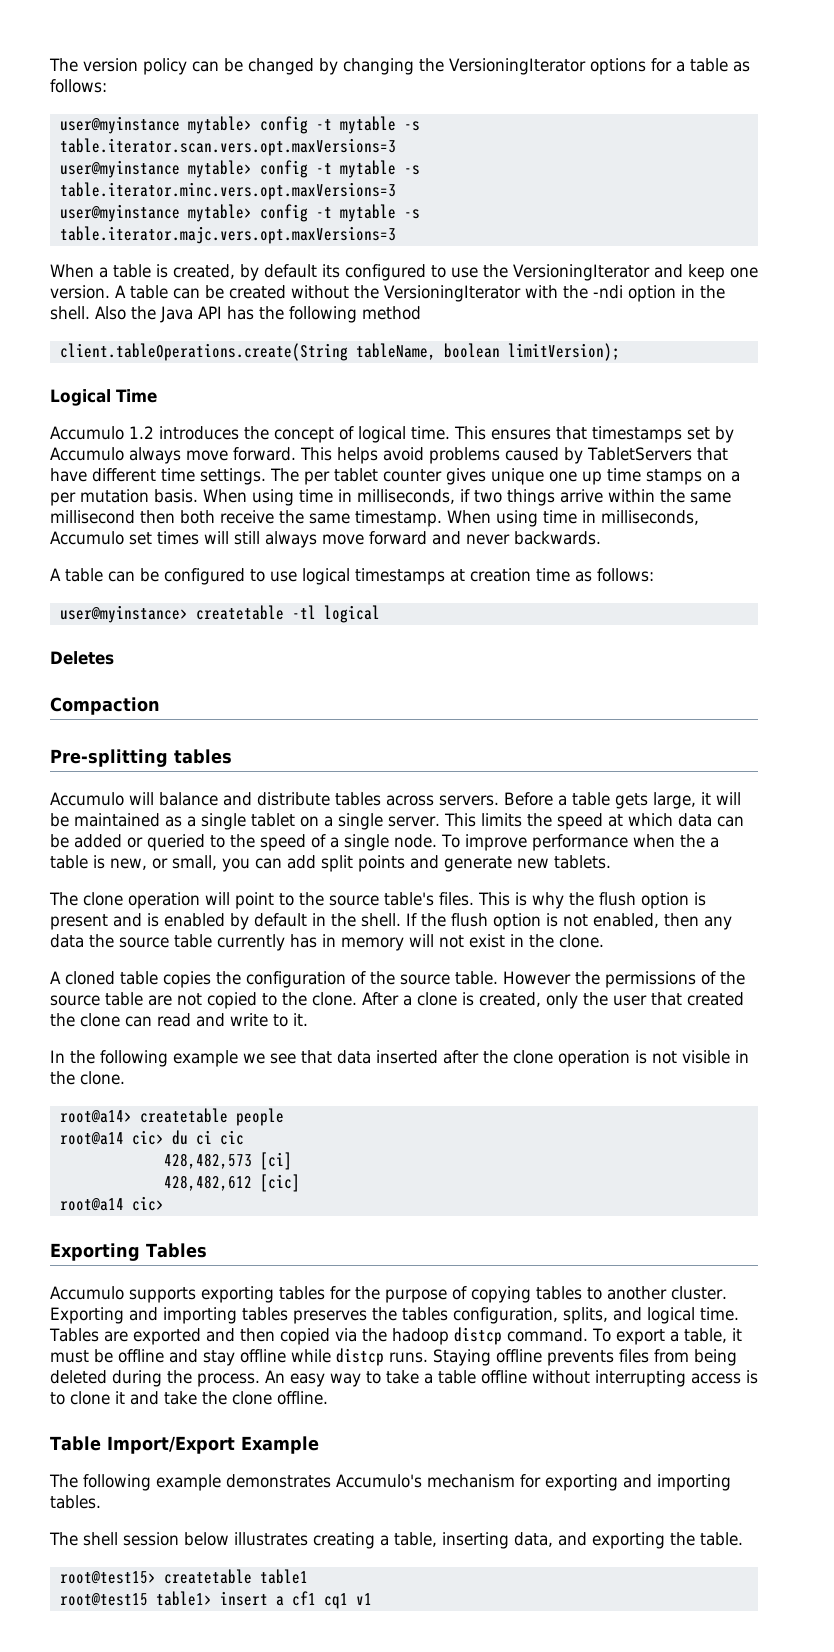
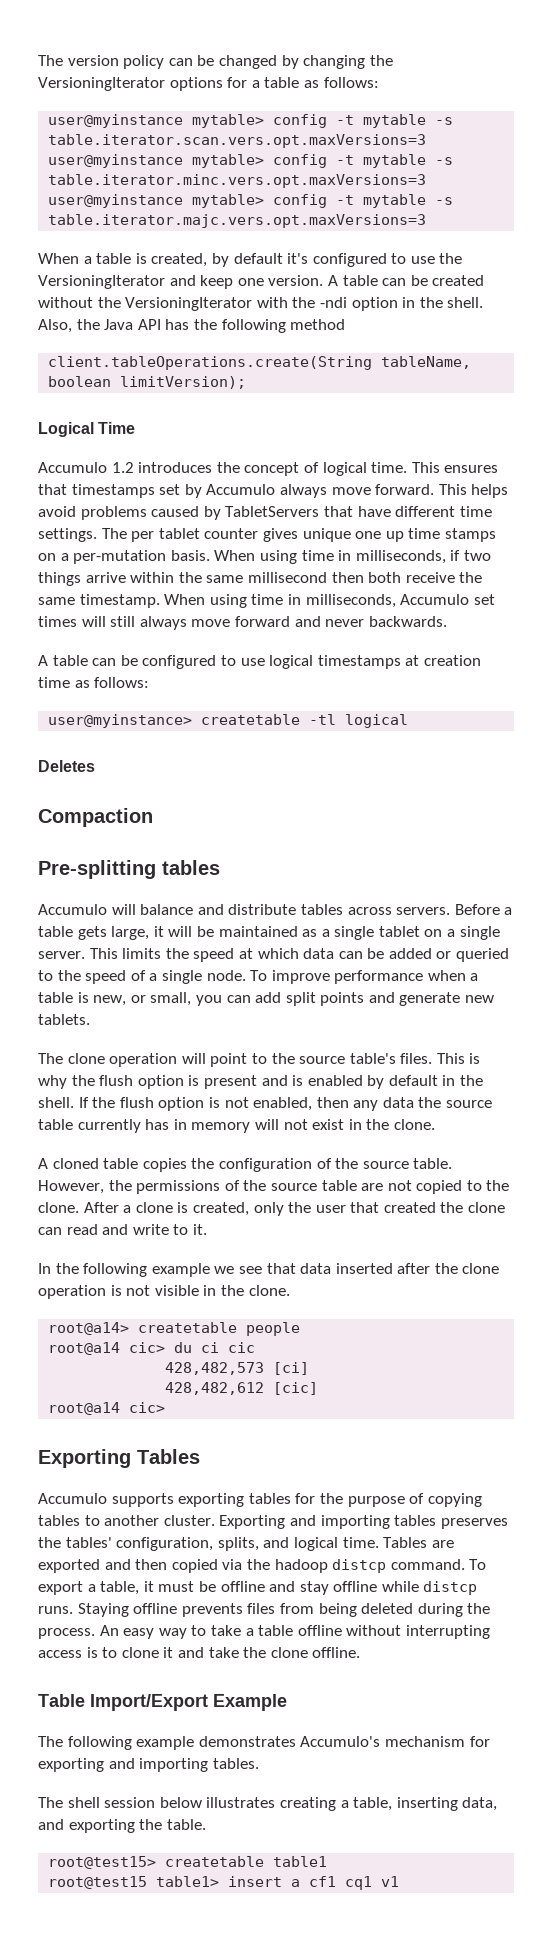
[322,264,340,278] its -> [287,253,309,264] it's
[95,306,126,320] Also -> [38,319,72,333] Also,
[50,489,149,506] per mutation -> [73,550,167,564] per-mutation
[679,834,705,848] the -> (466, 975) none
[503,971,571,985] However -> [38,1180,104,1194] However,
[402,1307,448,1321] tables -> [65,1537,112,1548] tables'

